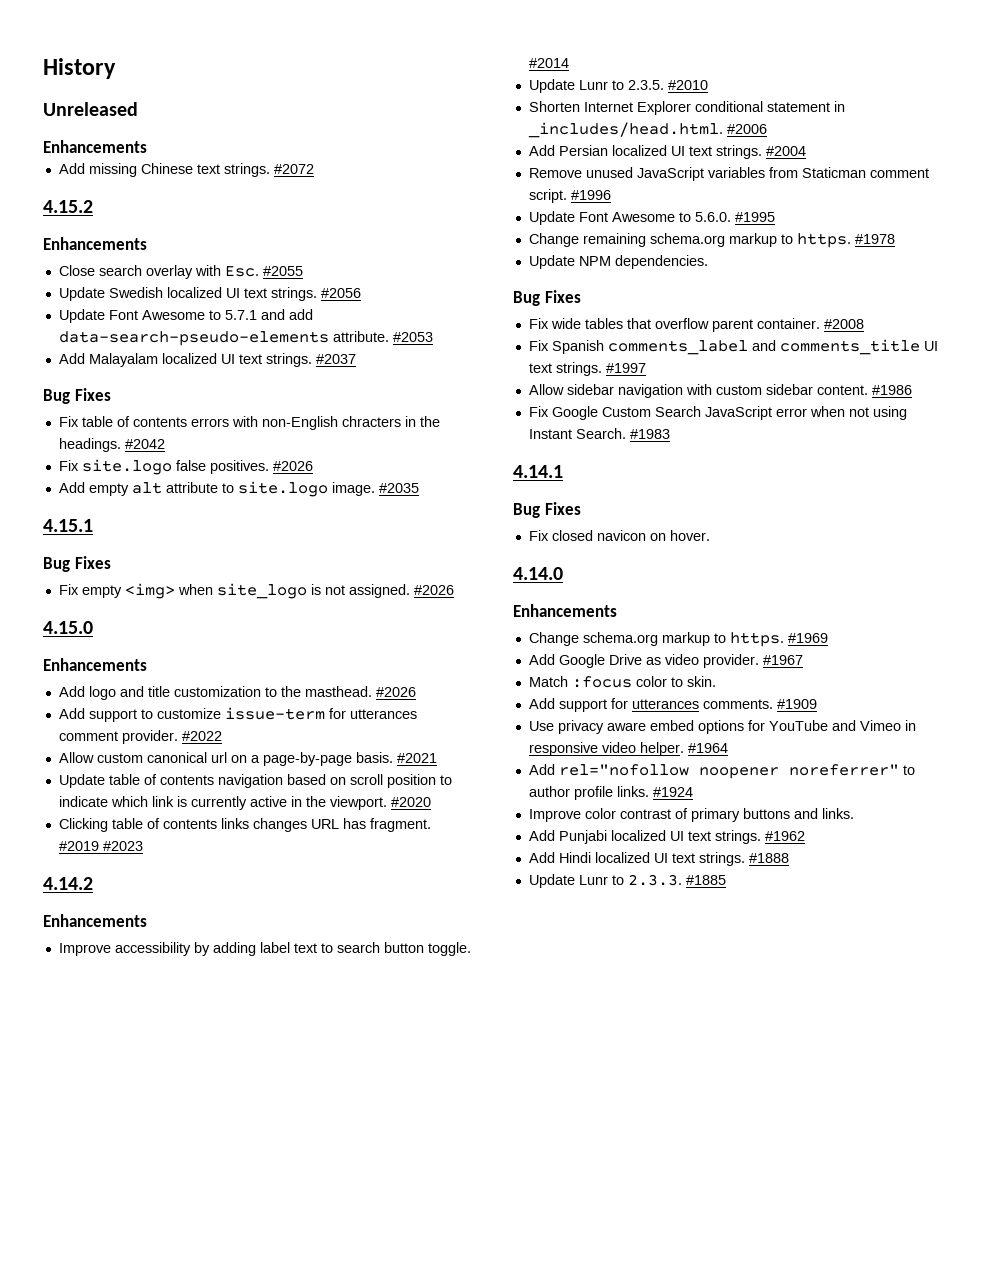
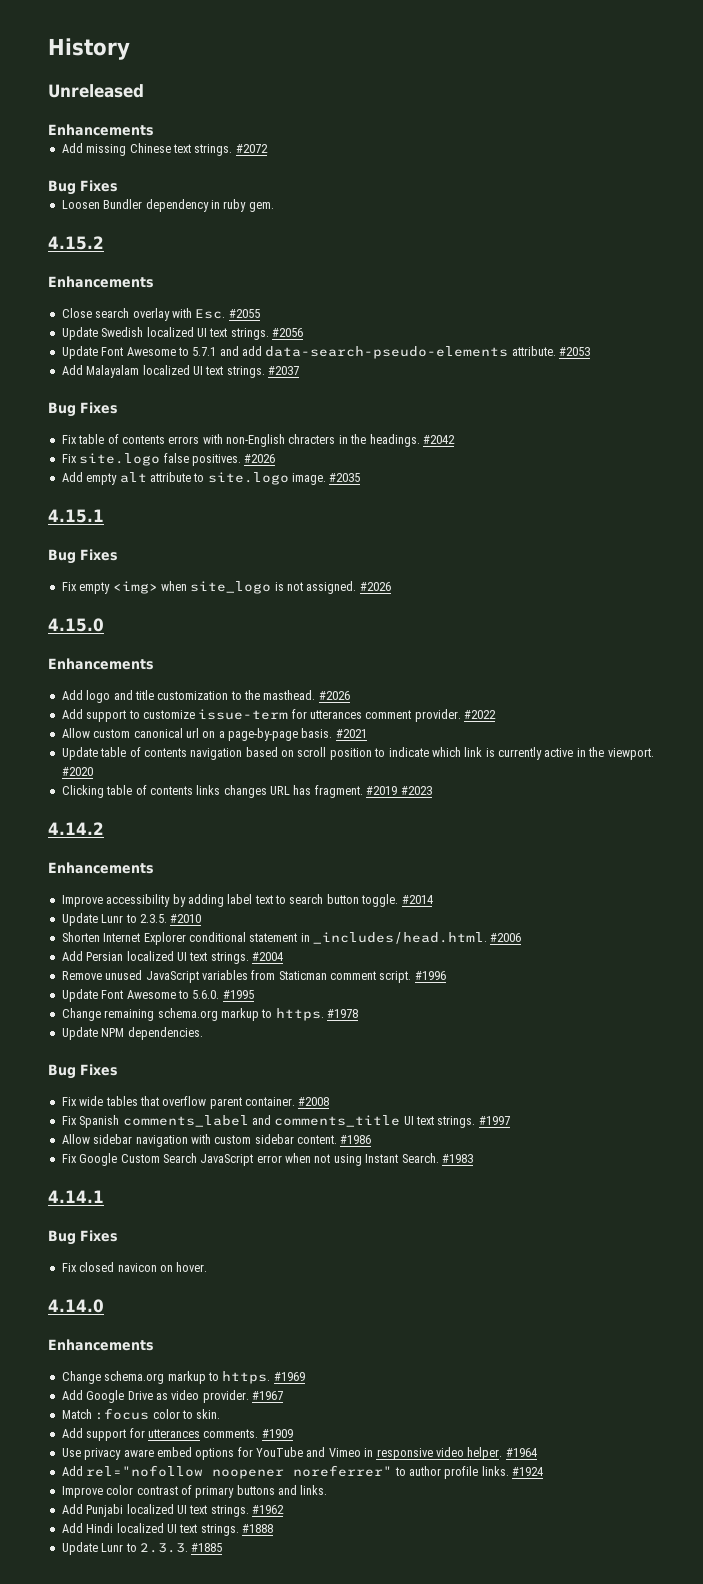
(314, 169) none -> [48,180,118,195] [61,199,274,212] // Bug Fixes // Loosen Bundler dependency in ruby gem.

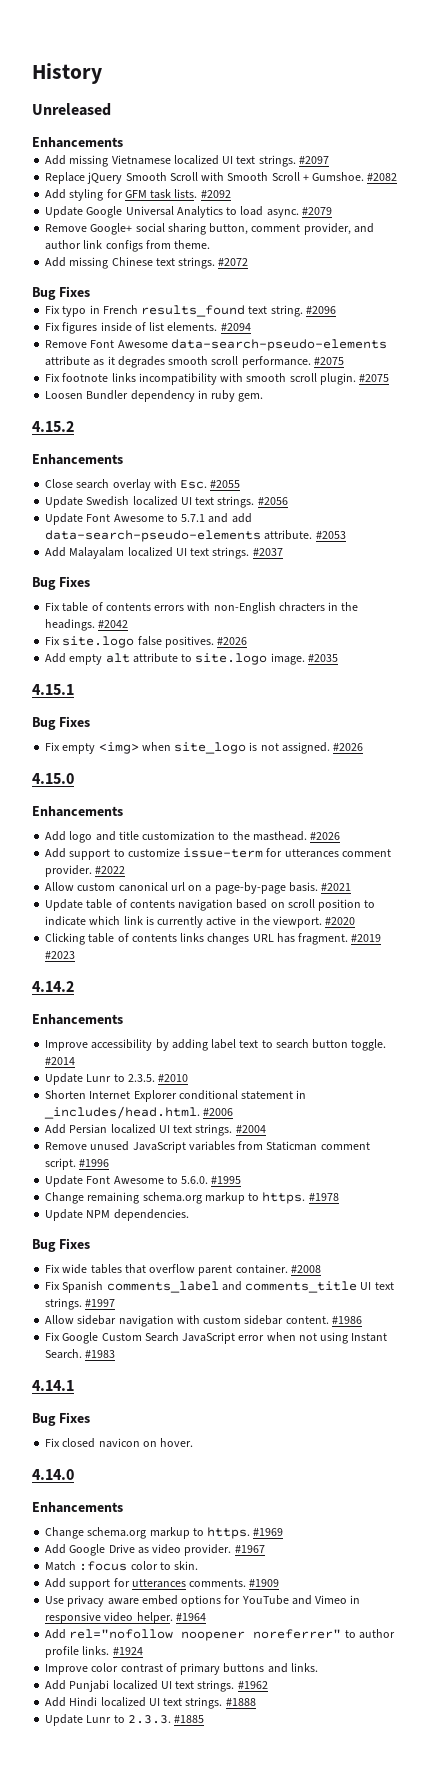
(154, 130) none -> [45,155,329,167] [45,172,398,184] [45,189,231,201] [45,206,332,218] [45,223,374,235] [45,240,211,252] // Add missing Vietnamese localized UI text strings. #2097 // Replace jQuery Smooth Scroll with Smooth Scroll + Gumshoe. #2082 // Add styling for GFM task lists. #2092 // Update Google Universal Analytics to load async. #2079 // Remove Google+ social sharing button, comment provider, and author link configs from theme.
(118, 186) none -> [45,305,336,317] [45,322,251,334] [45,339,387,351] [45,356,344,368] [45,373,390,385] // Fix typo in French results_found text string. #2096 // Fix figures inside of list elements. #2094 // Remove Font Awesome data-search-pseudo-elements attribute as it degrades smooth scroll performance. #2075 // Fix footnote links incompatibility with smooth scroll plugin. #2075

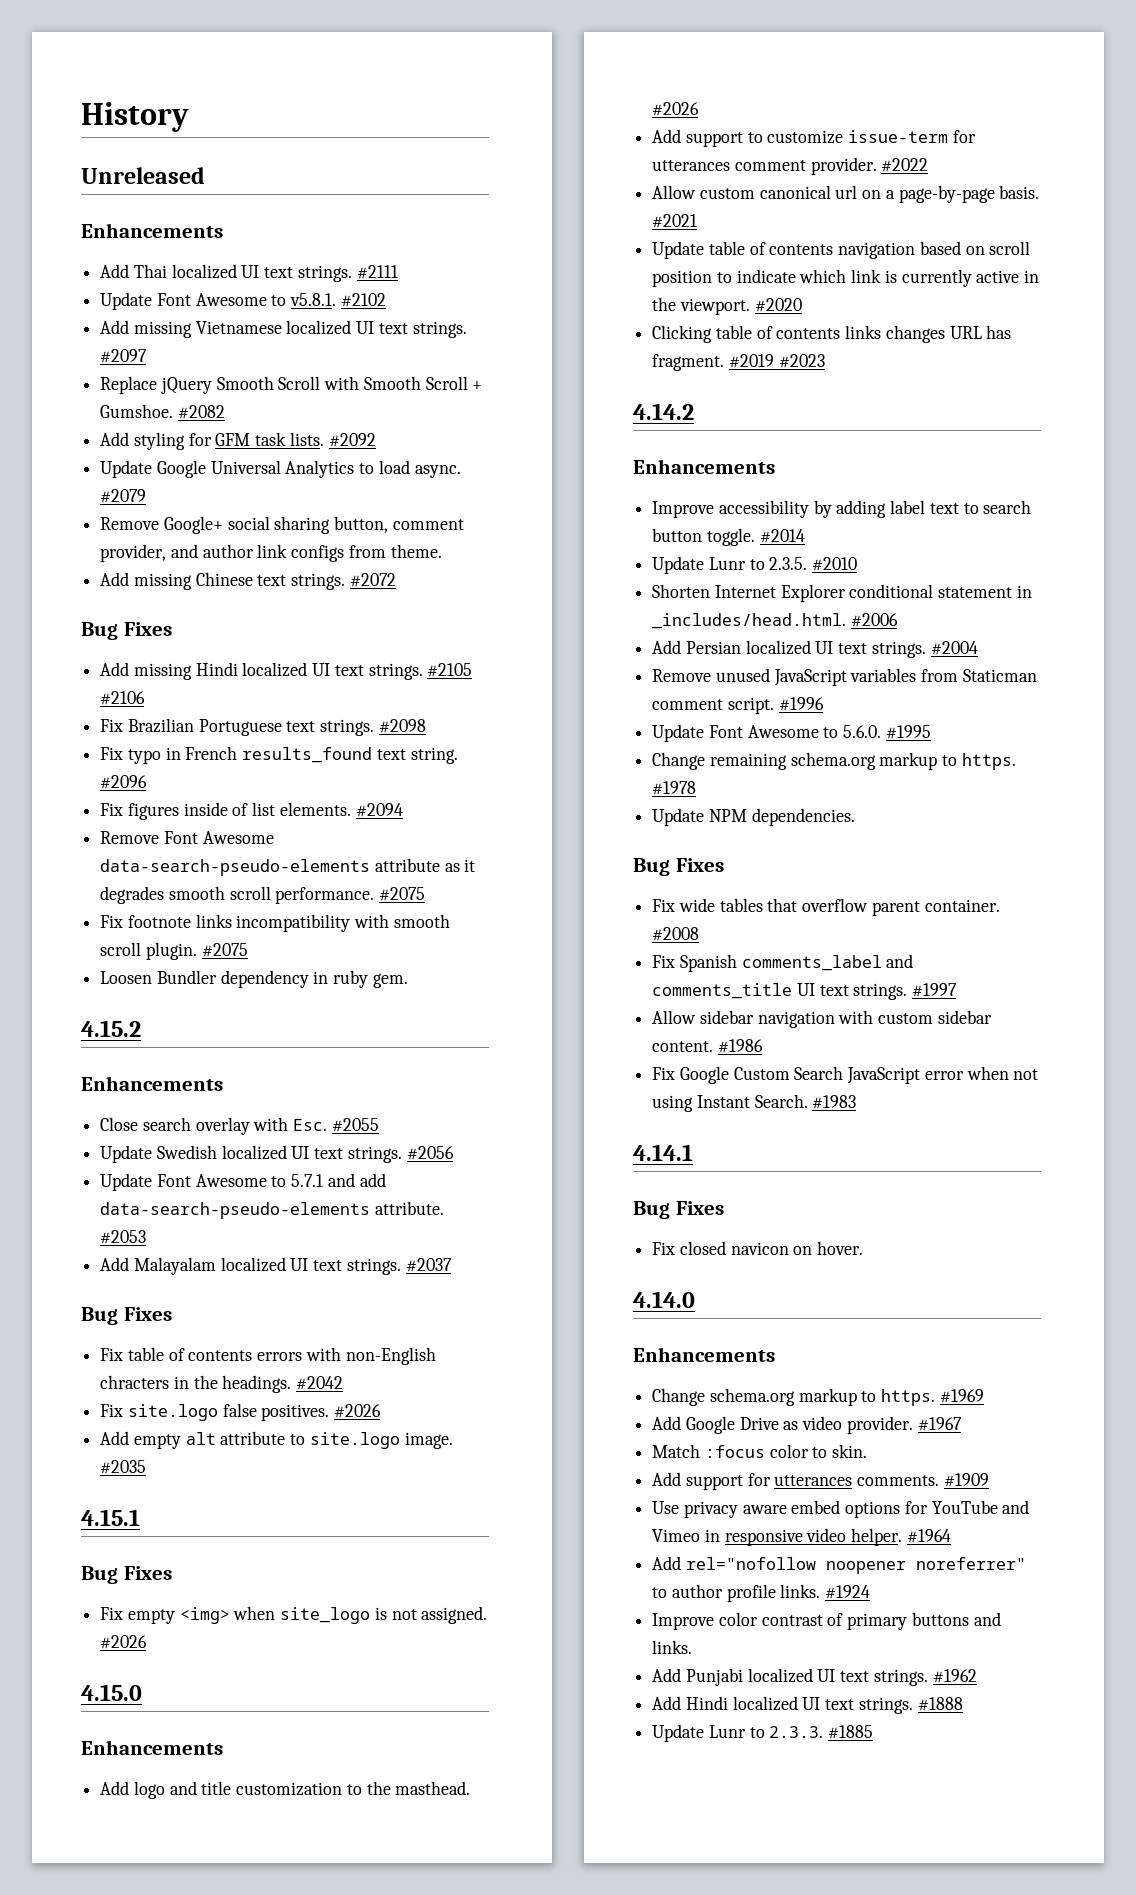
(123, 142) none -> [100,264,398,282] [100,292,386,310] // Add Thai localized UI text strings. #2111 // Update Font Awesome to v5.8.1. #2102
(90, 291) none -> [100,662,473,680] [100,691,146,705] [100,718,426,736] // Add missing Hindi localized UI text strings. #2105 #2106 // Fix Brazilian Portuguese text strings. #2098

